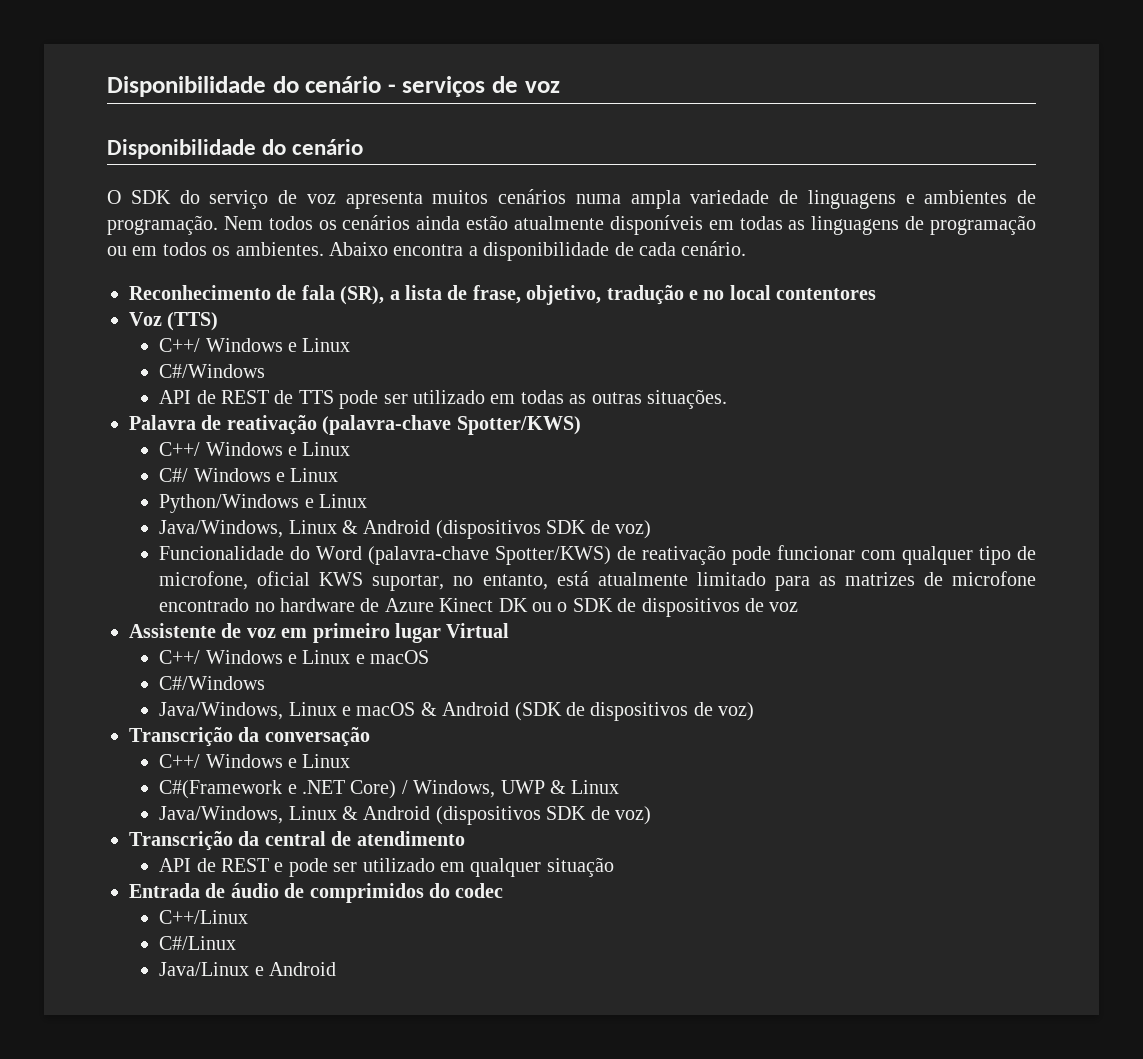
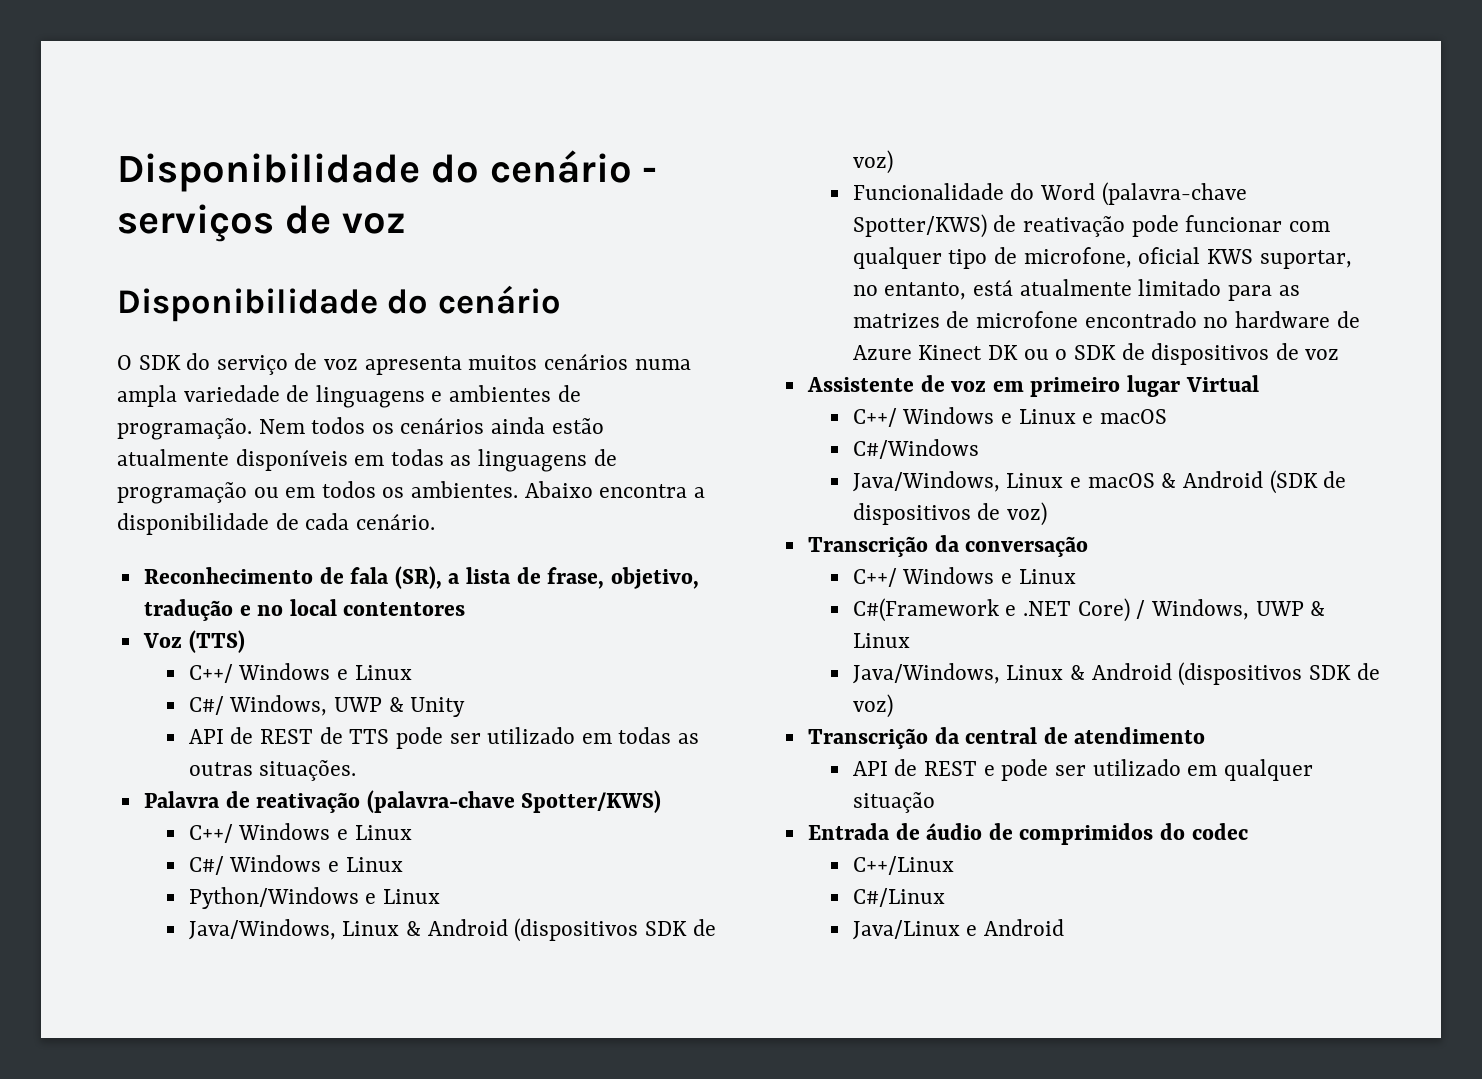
[159,364,266,378] C#/Windows -> [188,695,466,717] C#/ Windows, UWP & Unity

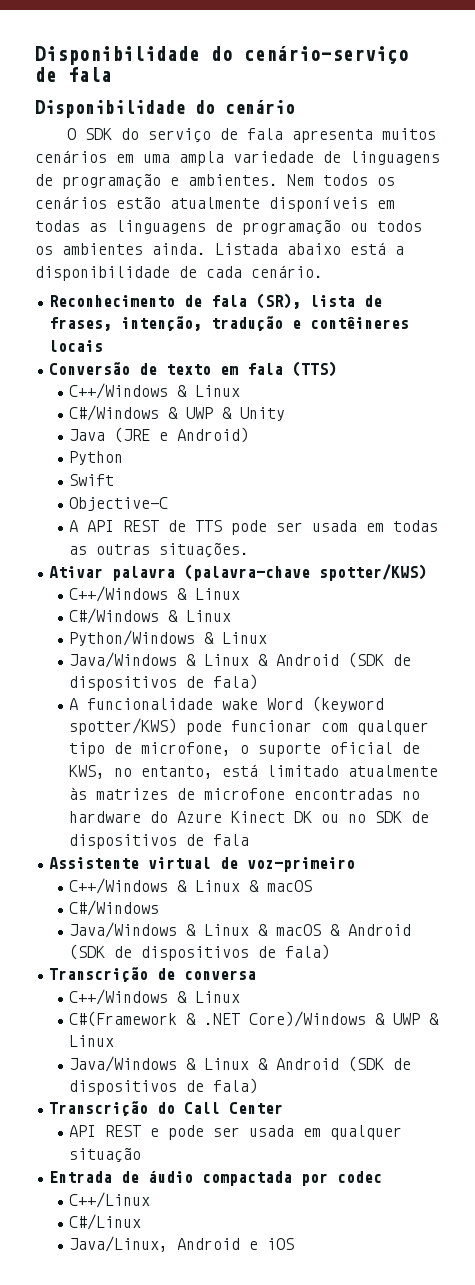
[117,150,658,192] [117,204,406,243] Disponibilidade do cenário - serviços de voz -> [35,46,409,65] [35,67,112,82] Disponibilidade do cenário-serviço de fala
[324,359,359,370] voz -> [247,128,284,140] fala
[634,359,691,370] numa -> [116,154,170,163] em uma
[431,385,581,402] [117,418,252,440] e ambientes de programação. -> [35,173,278,189] de programação e ambientes.
[491,417,546,434] ainda -> (107, 202) none
[285,481,688,498] em todos os ambientes. Abaixo encontra -> [377,220,422,232] [35,242,386,255] todos os ambientes ainda. Listada abaixo está
[448,573,461,584] a -> (302, 301) none
[547,567,699,589] [143,599,466,621] [142,630,245,653] [188,663,412,683] [188,695,328,716] frase, objetivo, tradução e no local contentores // Voz (TTS) // C++/ Windows e Linux // C#/ Windows, -> [49,316,410,331] [49,340,104,352] [49,361,338,377] [69,383,241,399] [69,405,179,421] frases, intenção, tradução e contêineres locais // Conversão de texto em fala (TTS) // C++/Windows & Linux // C#/Windows &
[188,727,254,744] API de -> [69,427,250,443] [69,451,124,465] [69,474,115,486] [69,497,169,511] [69,520,115,532] Java (JRE e Android) // Python // Swift // Objective-C // A API
[487,727,576,744] utilizado -> [312,520,358,532] usada
[143,790,662,813] [188,823,412,843] [188,855,340,875] Palavra de reativação (palavra-chave Spotter/KWS) // C++/ Windows e Linux // C#/ Windows e -> [49,564,428,581] [69,586,241,602] [69,608,179,624] Ativar palavra (palavra-chave spotter/KWS) // C++/Windows & Linux // C#/Windows &
[365,889,441,904] [188,918,716,942] [852,150,893,174] [852,182,1247,206] [852,214,1126,238] e Linux // Java/Windows, Linux & Android (dispositivos SDK de voz) // Funcionalidade do Word (palavra-chave Spotter/KWS) de reativação -> [204,632,268,644] [69,652,412,668] [69,674,259,691] [69,696,385,712] [69,718,178,735] & Linux // Java/Windows & Linux & Android (SDK de dispositivos de fala) // A funcionalidade wake Word (keyword spotter/KWS)
[1138,247,1352,269] [852,279,1300,301] oficial KWS suportar, no entanto, está atualmente limitado para as -> [240,742,421,757] [69,764,439,779] [69,787,88,800] o suporte oficial de KWS, no entanto, está limitado atualmente às
[1084,311,1197,328] encontrado -> [294,788,394,800] encontradas
[1336,311,1360,328] de -> [150,811,169,823] do
[1055,349,1068,360] o -> [348,814,367,823] no
[1305,349,1340,360] voz -> [213,834,250,846] fala
[920,375,1259,397] [852,407,1167,427] [852,439,979,459] [852,471,1082,492] de voz em primeiro lugar Virtual // C++/ Windows e Linux e macOS // C#/Windows // Java/Windows, Linux e -> [148,857,356,872] [69,878,313,894] [69,900,160,916] [69,922,269,938] virtual de voz-primeiro // C++/Windows & Linux & macOS // C#/Windows // Java/Windows & Linux &
[1007,502,1048,526] [807,535,1089,557] [852,567,1076,587] [852,598,1249,622] voz) // Transcrição da conversação // C++/ Windows e Linux // C#(Framework e .NET Core) / Windows, -> [285,944,331,960] [49,967,257,982] [69,989,241,1005] [69,1011,386,1027] fala) // Transcrição de conversa // C++/Windows & Linux // C#(Framework & .NET Core)/Windows &
[852,662,1380,686] [852,694,893,718] [807,727,1206,749] [852,759,918,776] Java/Windows, Linux & Android (dispositivos SDK de voz) // Transcrição da central de atendimento // API de -> [69,1056,412,1072] [69,1078,259,1095] [49,1101,284,1116] [69,1125,97,1137] Java/Windows & Linux & Android (SDK de dispositivos de fala) // Transcrição do Call Center // API
[1092,759,1181,776] utilizado -> [249,1125,295,1137] usada
[988,823,1186,845] de comprimidos do -> [202,1171,329,1186] compactada por
[852,919,1065,940] Java/Linux e Android -> [69,1236,295,1252] Java/Linux, Android e iOS

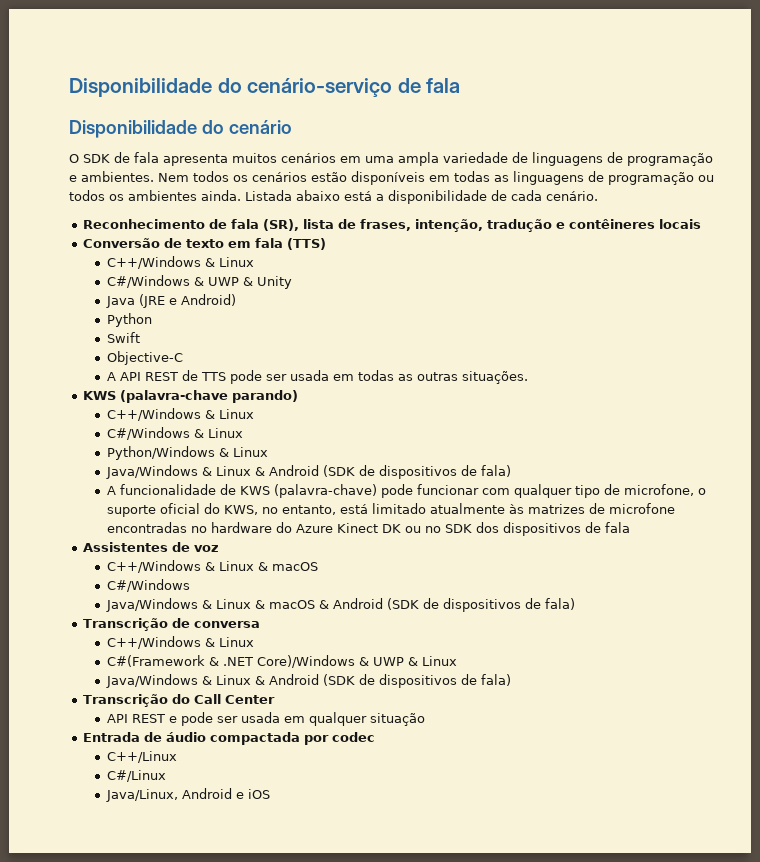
[121,128,212,143] do serviço -> (110, 158) none
[170,197,260,209] atualmente -> (347, 177) none
[49,564,428,581] Ativar palavra (palavra-chave spotter/KWS) -> [83,390,299,403] KWS (palavra-chave parando)
[222,696,385,712] [69,718,178,735] wake Word (keyword spotter/KWS) -> [219,484,377,498] de KWS (palavra-chave)
[402,742,421,754] de -> [203,503,220,514] do
[411,811,430,823] de -> [475,522,499,533] dos
[49,857,356,872] Assistente virtual de voz-primeiro -> [83,542,220,552] Assistentes de voz

